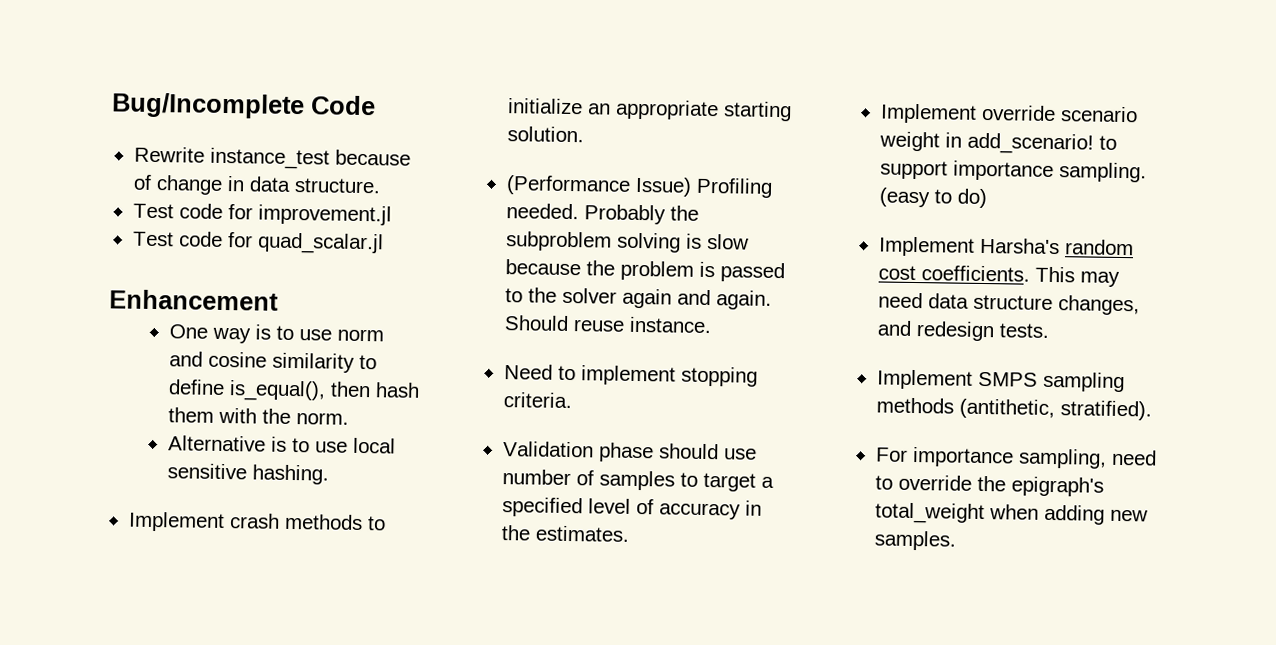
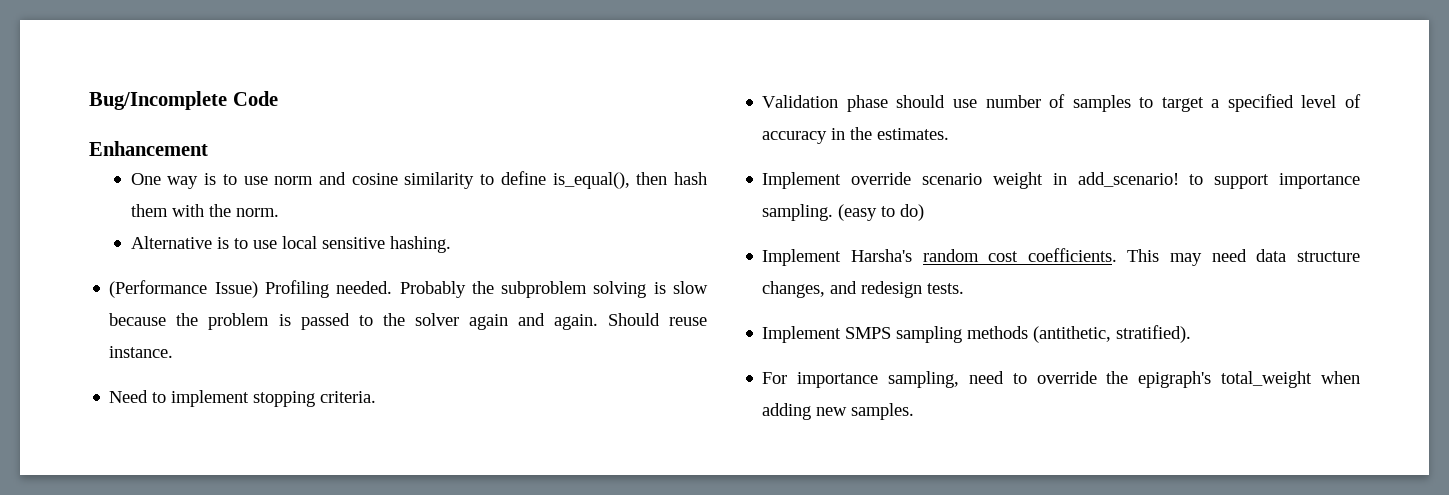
[133,146,411,170] [132,174,381,195] [132,203,392,226] [132,231,384,255] // Rewrite instance_test because of change in data structure. // Test code for improvement.jl // Test code for quad_scalar.jl -> (278, 98) none
[127,511,386,533] [507,98,792,122] [506,126,584,143] // Implement crash methods to initialize an appropriate starting solution. -> (451, 244) none

